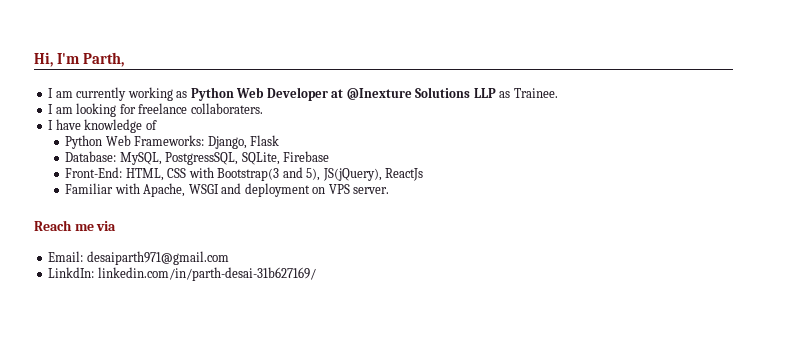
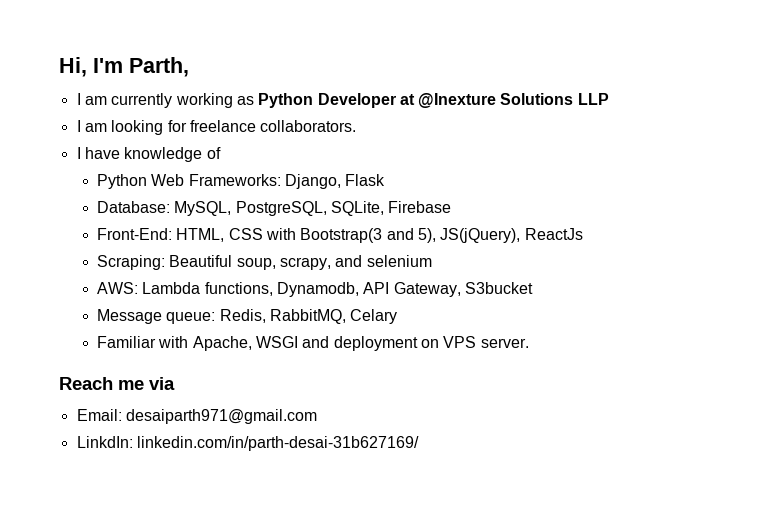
[236,87,265,98] Web -> (314, 100) none
[499,88,558,98] as Trainee. -> (609, 99) none
[190,103,263,114] collaboraters. -> [260,120,357,132] collaborators.
[165,152,239,165] PostgressSQL, -> [235,201,327,216] PostgreSQL,
(424, 174) none -> [96,255,432,270] [96,282,533,297] [96,309,398,324] // Scraping: Beautiful soup, scrapy, and selenium // AWS: Lambda functions, Dynamodb, API Gateway, S3bucket // Message queue: Redis, RabbitMQ, Celary

